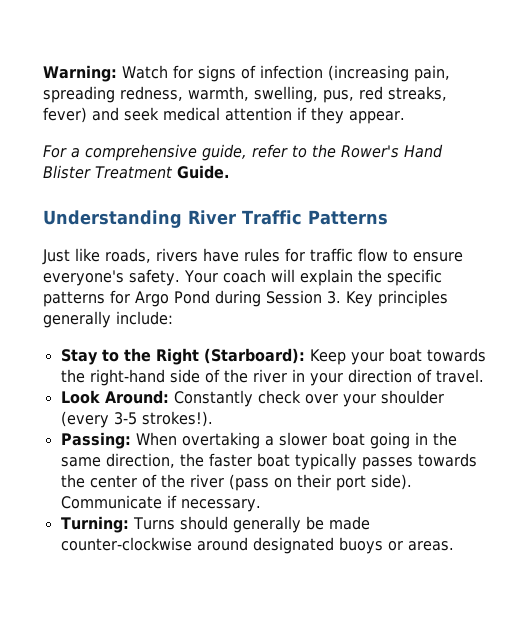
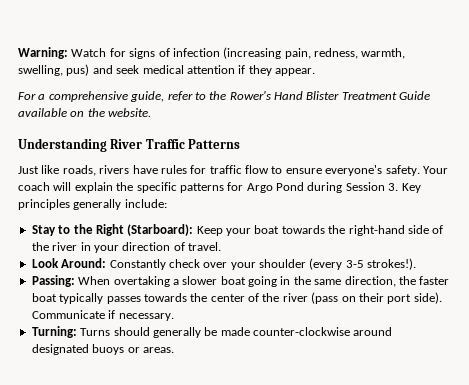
[43,86,115,103] spreading -> (311, 53) none
[323,86,447,103] [43,107,87,123] pus, red streaks, fever) -> [66,64,90,76] pus)
[176,165,229,179] Guide. -> [399,91,431,100] [18,108,152,117] Guide available on the website.

